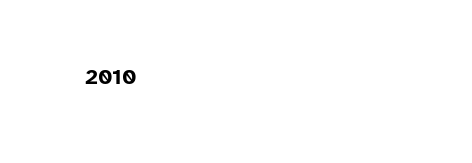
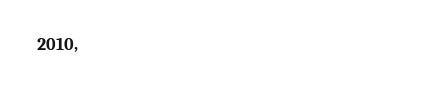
[85,70,136,84] 2010 -> [37,37,78,53] 2010,

